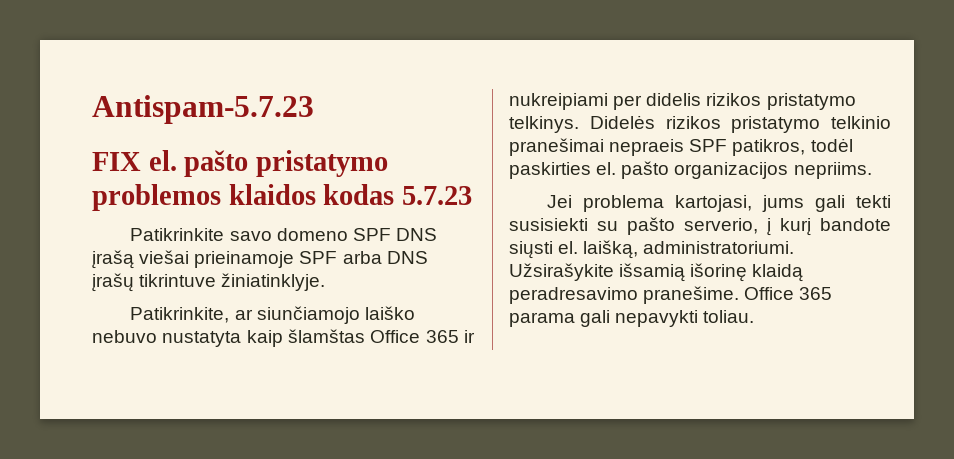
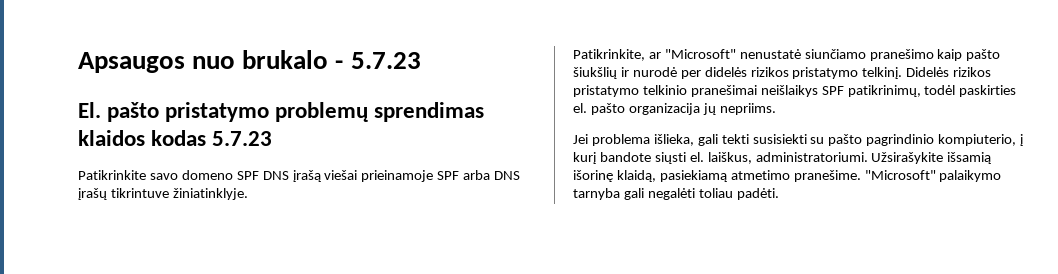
[92,95,314,124] [92,150,389,177] [92,184,221,211] Antispam-5.7.23 // FIX el. pašto pristatymo problemos -> [78,50,421,73] [78,102,485,122] Apsaugos nuo brukalo - 5.7.23 // El. pašto pristatymo problemų sprendimas
[256,306,415,324] [92,329,475,347] [509,93,856,110] [509,116,579,133] siunčiamojo laiško nebuvo nustatyta kaip šlamštas Office 365 ir nukreipiami per didelis rizikos pristatymo telkinys. -> [664,49,1001,61] [573,67,903,79] "Microsoft" nenustatė siunčiamo pranešimo kaip pašto šiukšlių ir nurodė per didelės rizikos pristatymo telkinį.
[609,139,806,156] nepraeis SPF patikros, -> [760,85,921,97] neišlaikys SPF patikrinimų,
[674,162,789,179] organizacijos -> [628,103,716,115] organizacija jų
[675,195,805,212] kartojasi, jums -> [653,134,694,146] išlieka,
[684,218,758,234] serverio, -> [866,134,1017,146] pagrindinio kompiuterio,
[583,240,639,259] laišką, -> [707,152,752,164] laiškus,
[752,264,804,282] [509,286,833,304] [509,310,755,327] klaidą peradresavimo pranešime. Office 365 parama gali nepavykti toliau. -> [616,170,1002,182] [573,188,779,200] klaidą, pasiekiamą atmetimo pranešime. "Microsoft" palaikymo tarnyba gali negalėti toliau padėti.

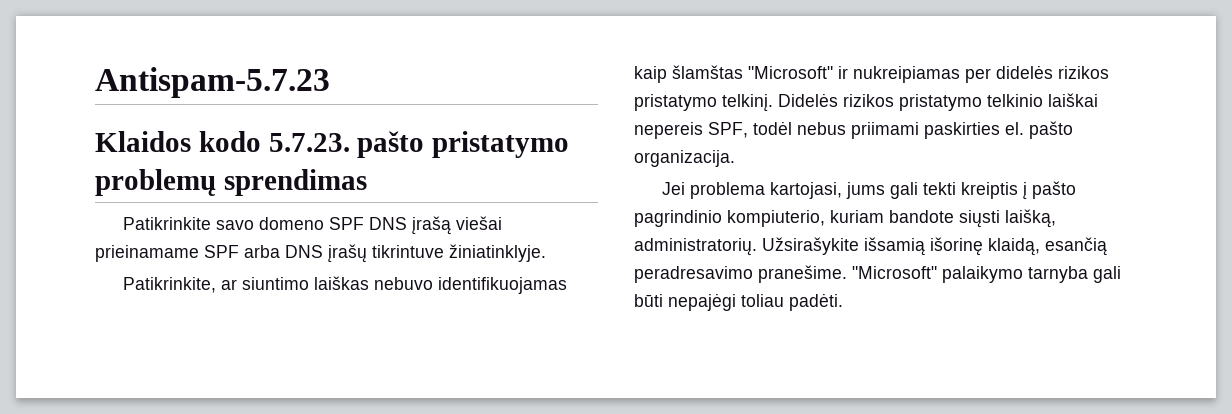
[78,50,421,73] [78,102,101,118] Apsaugos nuo brukalo - 5.7.23 // El. -> [95,67,330,98] [95,131,350,152] Antispam-5.7.23 // Klaidos kodo 5.7.23.
[78,130,273,146] klaidos kodas 5.7.23 -> (367, 182) none
[361,170,434,182] prieinamoje -> [95,245,199,262] prieinamame
[664,49,1001,61] [573,67,677,79] "Microsoft" nenustatė siunčiamo pranešimo kaip pašto šiukšlių ir nurodė -> [242,276,568,294] [634,65,960,83] siuntimo laiškas nebuvo identifikuojamas kaip šlamštas "Microsoft" ir nukreipiamas
[690,85,1017,97] [573,103,776,115] [573,134,1024,146] [573,152,868,164] pranešimai neišlaikys SPF patikrinimų, todėl paskirties el. pašto organizacija jų nepriims. // Jei problema išlieka, gali tekti susisiekti su pašto pagrindinio kompiuterio, į kurį bandote siųsti el. laiškus, administratoriumi. -> [1048,93,1098,107] [634,121,1073,139] [634,150,735,167] [662,181,1077,200] [634,209,1056,228] [634,238,757,256] laiškai nepereis SPF, todėl nebus priimami paskirties el. pašto organizacija. // Jei problema kartojasi, jums gali tekti kreiptis į pašto pagrindinio kompiuterio, kuriam bandote siųsti laišką, administratorių.
[659,170,790,182] pasiekiamą atmetimo -> [1045,237,1107,256] [634,266,753,283] esančią peradresavimo
[647,188,695,200] negalėti -> [634,293,736,311] būti nepajėgi

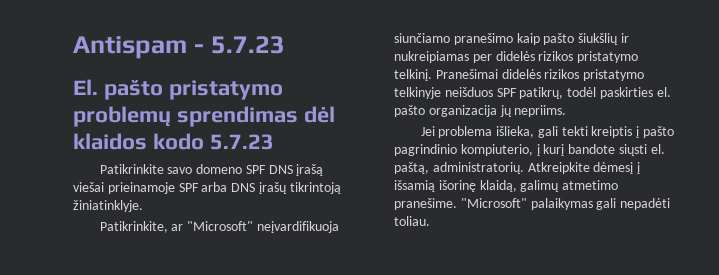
[95,67,330,98] [95,131,350,152] Antispam-5.7.23 // Klaidos kodo 5.7.23. -> [73,36,285,59] [73,79,98,95] Antispam - 5.7.23 // El.
(367, 182) none -> [303,106,335,123] [73,133,274,150] dėl klaidos kodo 5.7.23
[95,245,199,262] prieinamame -> [107,182,175,194] prieinamoje
[372,245,444,258] tikrintuve -> [289,182,341,194] tikrintoją
[242,276,568,294] [634,65,833,83] siuntimo laiškas nebuvo identifikuojamas kaip šlamštas "Microsoft" -> [187,221,339,233] [394,33,619,45] "Microsoft" neįvardifikuoja siunčiamo pranešimo kaip pašto šiukšlių
[778,93,1098,111] [634,121,1073,139] [634,150,735,167] Didelės rizikos pristatymo telkinio laiškai nepereis SPF, todėl nebus priimami paskirties el. pašto organizacija. -> [435,69,645,81] [394,87,671,99] [394,105,567,117] Pranešimai didelės rizikos pristatymo telkinyje neišduos SPF patikrų, todėl paskirties el. pašto organizacija jų nepriims.
[770,182,886,199] kartojasi, jums -> [496,126,535,138] išlieka,
[830,209,1056,228] [634,237,1107,256] [634,265,1121,283] [634,293,843,311] kuriam bandote siųsti laišką, administratorių. Užsirašykite išsamią išorinę klaidą, esančią peradresavimo pranešime. "Microsoft" palaikymo tarnyba gali būti nepajėgi toliau padėti. -> [536,144,665,156] [394,162,641,174] [394,180,619,192] [394,198,671,210] [394,216,430,226] į kurį bandote siųsti el. paštą, administratorių. Atkreipkite dėmesį į išsamią išorinę klaidą, galimų atmetimo pranešime. "Microsoft" palaikymas gali nepadėti toliau.

